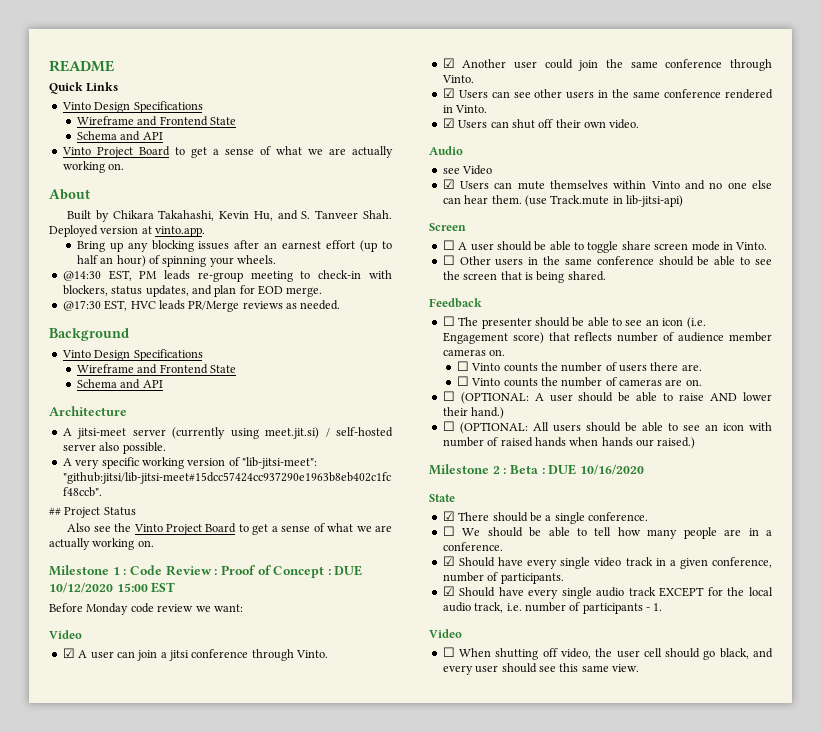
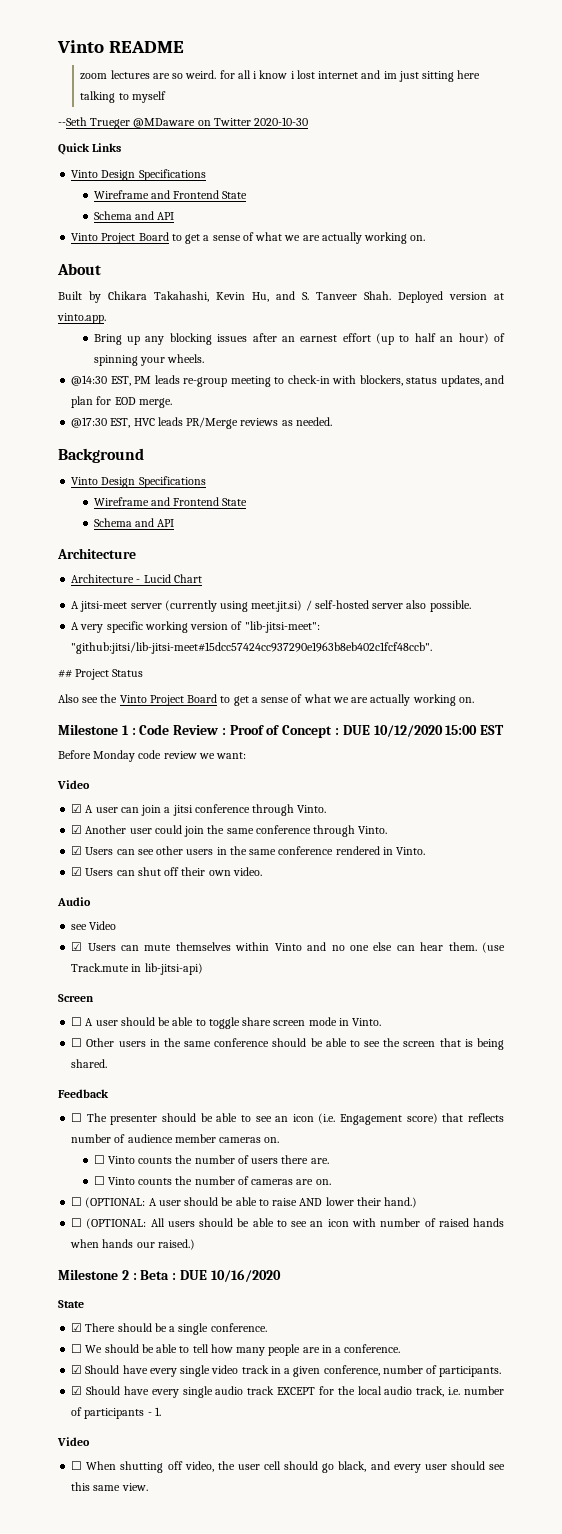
(49, 66) none -> [57,40,104,53] Vinto
(114, 66) none -> [80,70,481,82] [80,91,166,103] [58,117,309,129] // zoom lectures are so weird. for all i know i lost internet and im just sitting here talking to myself // --Seth Trueger @MDaware on Twitter 2020-10-30
(127, 411) none -> [71,574,202,583] // Architecture - Lucid Chart

